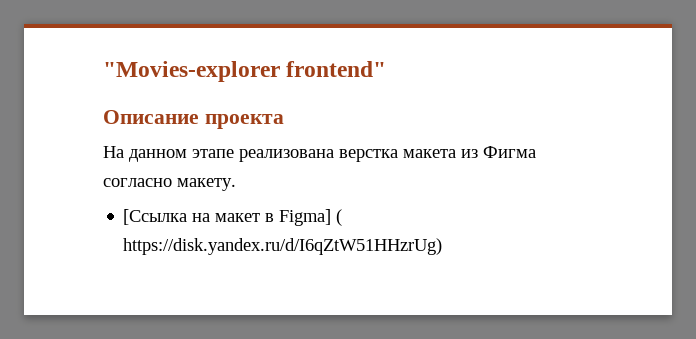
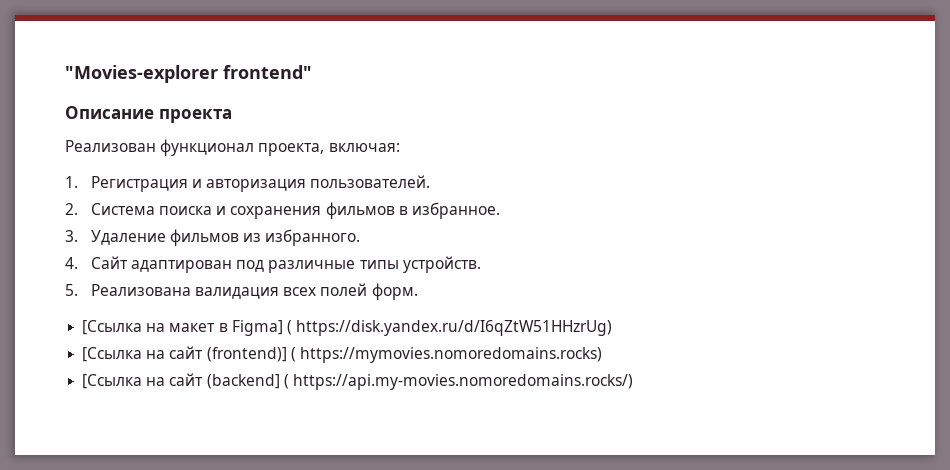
[103,146,536,162] [103,178,236,191] На данном этапе реализована верстка макета из Фигма согласно макету. -> [65,139,400,156] [65,175,431,192] [65,202,501,219] [65,229,361,246] [65,256,481,273] [65,283,418,300] Реализован функционал проекта, включая: // 1. Регистрация и авторизация пользователей. // 2. Система поиска и сохранения фильмов в избранное. // 3. Удаление фильмов из избранного. // 4. Сайт адаптирован под различные типы устройств. // 5. Реализована валидация всех полей форм.
(443, 246) none -> [82,346,602,363] [82,373,633,390] // [Ссылка на сайт (frontend)] ( https://mymovies.nomoredomains.rocks) // [Ссылка на сайт (backend] ( https://api.my-movies.nomoredomains.rocks/)

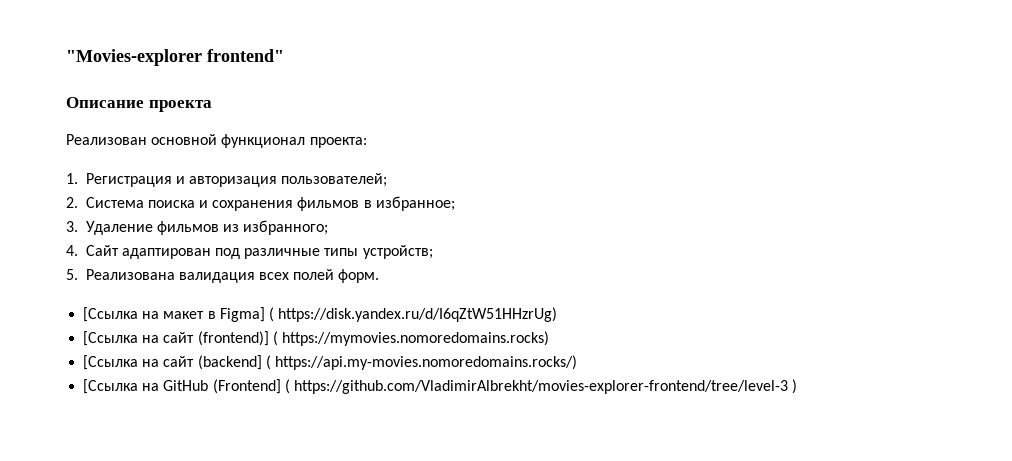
[160,139,400,156] функционал проекта, включая: -> [151,134,367,148] основной функционал проекта:
[310,175,431,188] пользователей. -> [281,173,388,187] пользователей;
[412,202,501,219] избранное. -> [375,196,455,211] избранное;
[265,229,361,246] избранного. -> [243,220,329,235] избранного;
[402,256,481,273] устройств. -> [362,245,433,259] устройств;
(633, 382) none -> [83,379,798,394] // [Ссылка на GitHub (Frontend] ( https://github.com/VladimirAlbrekht/movies-explorer-frontend/tree/level-3 )

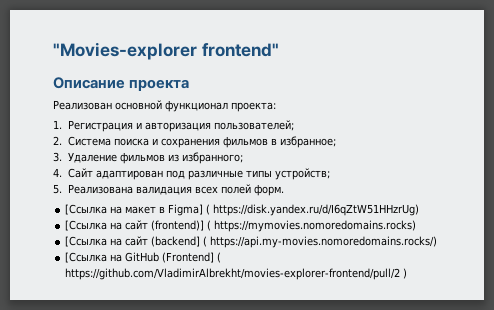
[293,380,788,394] https://github.com/VladimirAlbrekht/movies-explorer-frontend/tree/level-3 -> [65,268,401,280] https://github.com/VladimirAlbrekht/movies-explorer-frontend/pull/2

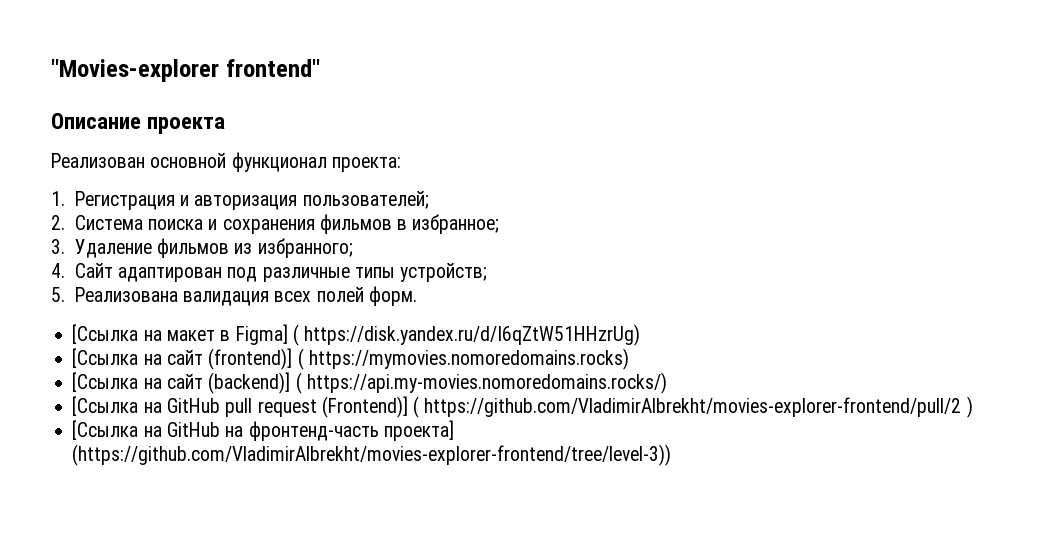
[151,236,201,247] (backend] -> [208,372,291,394] (backend)]
[162,252,215,263] (Frontend] -> [225,396,408,418] pull request (Frontend)]
(408, 273) none -> [72,420,454,441] [72,444,672,466] // [Ссылка на GitHub на фронтенд-часть проекта] (https://github.com/VladimirAlbrekht/movies-explorer-frontend/tree/level-3))

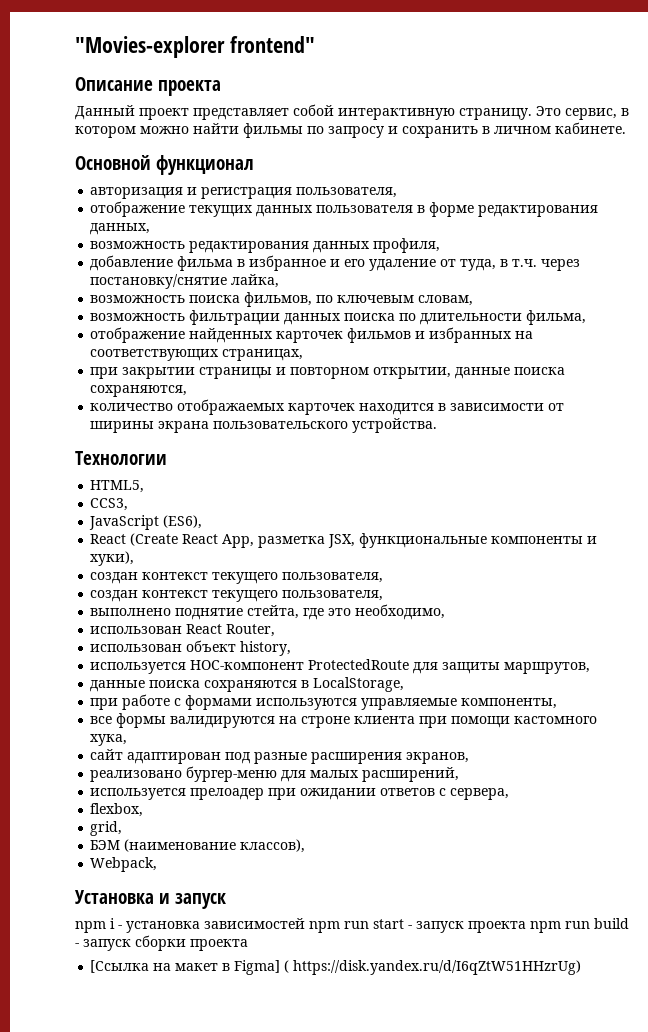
[51,152,401,172] [51,191,429,210] [51,214,500,234] [51,238,353,258] [51,263,488,282] [51,286,417,306] Реализован основной функционал проекта: // 1. Регистрация и авторизация пользователей; // 2. Система поиска и сохранения фильмов в избранное; // 3. Удаление фильмов из избранного; // 4. Сайт адаптирован под различные типы устройств; // 5. Реализована валидация всех полей форм. -> [75,104,629,120] [75,122,626,138] [75,155,255,175] [90,187,398,199] [90,201,599,217] [90,223,151,235] [90,238,441,253] [90,255,581,271] [90,274,280,289] [90,292,474,307] [90,310,587,325] [90,327,534,343] [90,349,304,361] [90,367,566,379] [90,385,188,397] [90,399,565,415] [90,418,438,433] [75,451,167,465] [90,480,145,493] [90,498,129,511] [89,515,203,530] [90,533,598,548] [90,551,135,566] [90,572,384,584] [90,590,384,602] [90,604,446,620] [90,624,276,637] [90,640,292,656] [90,659,591,674] [90,677,405,692] [90,694,558,710] [90,713,598,728] [90,734,128,746] [90,749,470,764] [90,766,460,782] [90,788,510,800] [90,803,144,817] [90,821,123,836] [90,839,306,853] [90,857,158,872] [75,890,227,909] [75,918,629,933] [75,935,248,951] Данный проект представляет собой интерактивную страницу. Это сервис, в котором можно найти фильмы по запросу и сохранить в личном кабинете. // Основной функционал // авторизация и регистрация пользователя, // отображение текущих данных пользователя в форме редактирования данных, // возможность редактирования данных профиля, // добавление фильма в избранное и его удаление от туда, в т.ч. через постановку/снятие лайка, // возможность поиска фильмов, по ключевым словам, // возможность фильтрации данных поиска по длительности фильма, // отображение найденных карточек фильмов и избранных на соответствующих страницах, // при закрытии страницы и повторном открытии, данные поиска сохраняются, // количество отображаемых карточек находится в зависимости от ширины экрана пользовательского устройства. // Технологии // HTML5, // CCS3, // JavaScript (ES6), // React (Create React App, разметка JSX, функциональные компоненты и хуки), // создан контекст текущего пользователя, // создан контекст текущего пользователя, // выполнено поднятие стейта, где это необходимо, // использован React Router, // использован объект history, // используется HOC-компонент ProtectedRoute для защиты маршрутов, // данные поиска сохраняются в LocalStorage, // при работе с формами используются управляемые компоненты, // все формы валидируются на строне клиента при помощи кастомного хука, // сайт адаптирован под разные расширения экранов, // реализовано бургер-меню для малых расширений, // используется прелоадер при ожидании ответов с сервера, // flexbox, // grid, // БЭМ (наименование классов), // Webpack, // Установка и запуск // npm i - установка зависимостей npm run start - запуск проекта npm run build - запуск сборки проекта
[72,348,629,370] [72,372,667,394] [72,396,973,418] [72,420,454,441] [72,444,672,466] // [Ссылка на сайт (frontend)] ( https://mymovies.nomoredomains.rocks) // [Ссылка на сайт (backend)] ( https://api.my-movies.nomoredomains.rocks/) // [Ссылка на GitHub pull request (Frontend)] ( https://github.com/VladimirAlbrekht/movies-explorer-frontend/pull/2 ) // [Ссылка на GitHub на фронтенд-часть проекта] (https://github.com/VladimirAlbrekht/movies-explorer-frontend/tree/level-3)) -> (582, 967) none

